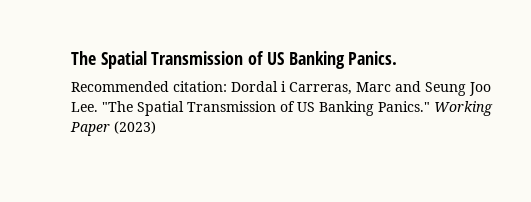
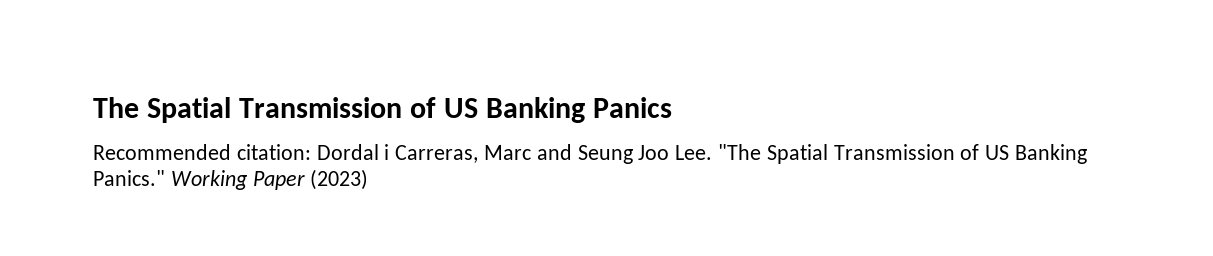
[348,51,398,65] Panics. -> [592,97,672,118] Panics

